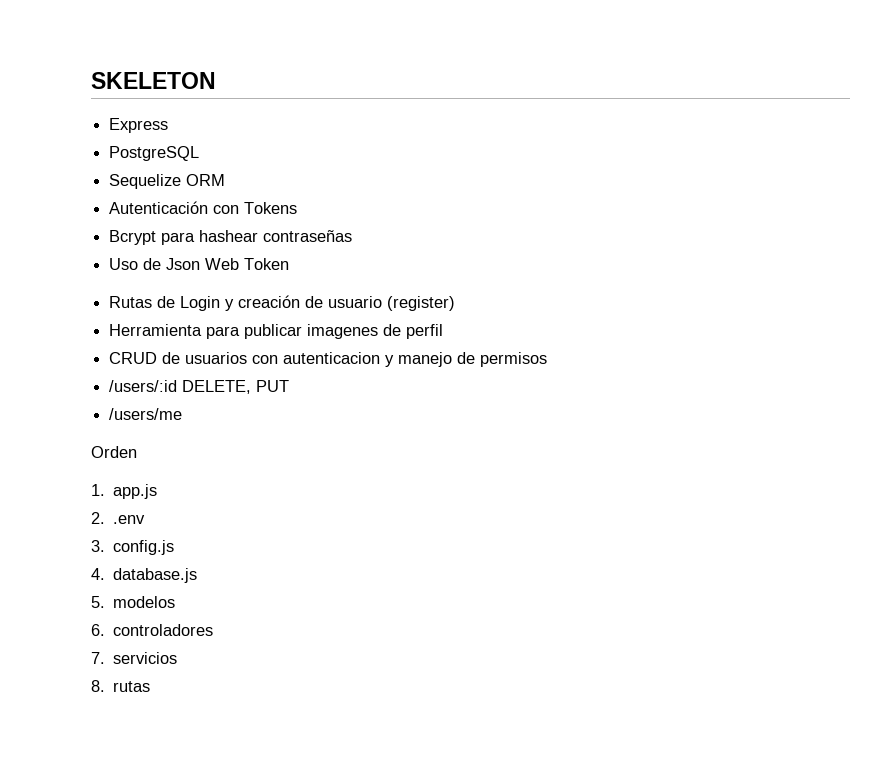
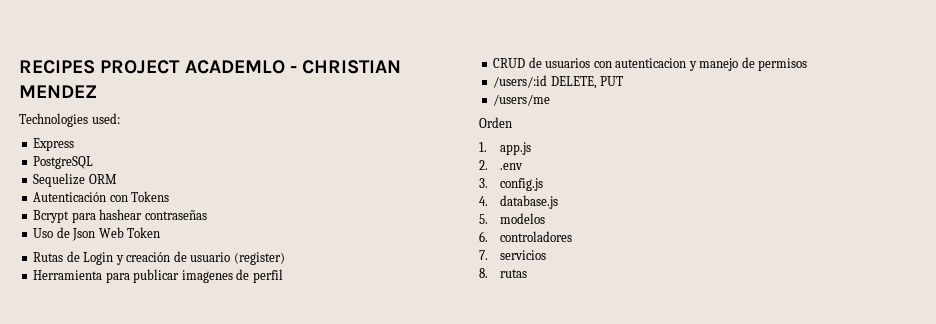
[91,72,216,89] SKELETON -> [19,60,402,74] [19,85,97,98] [19,113,120,127] RECIPES PROJECT ACADEMLO - CHRISTIAN MENDEZ // Technologies used:

